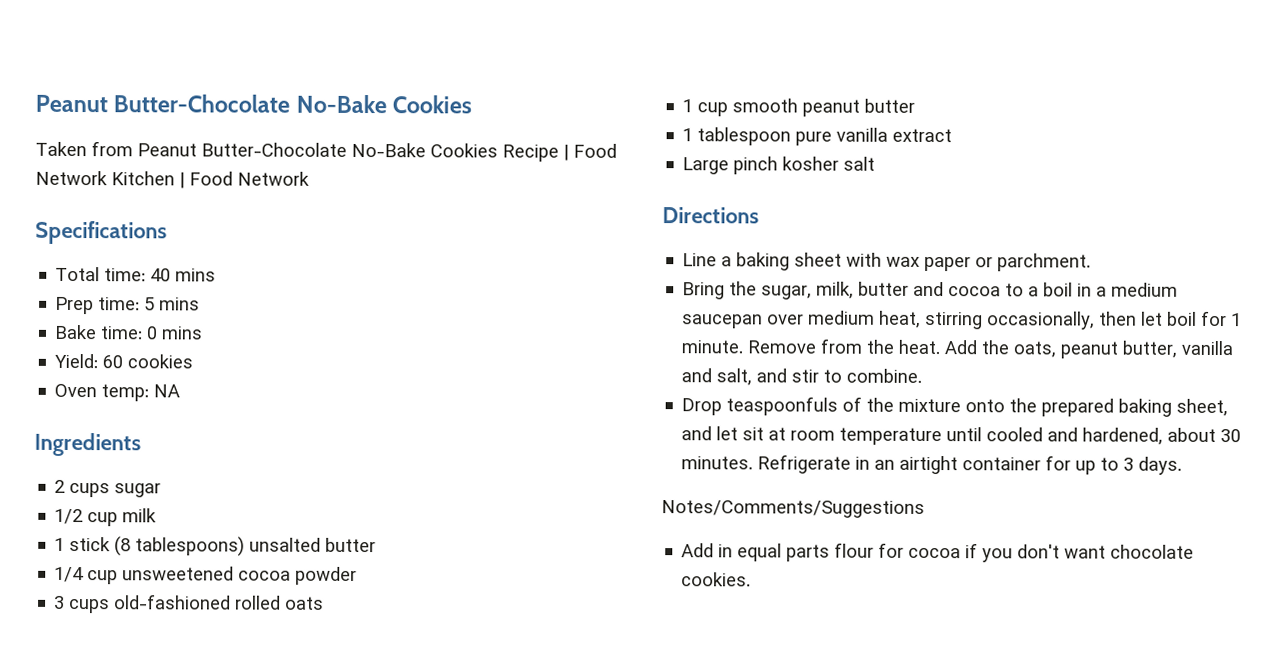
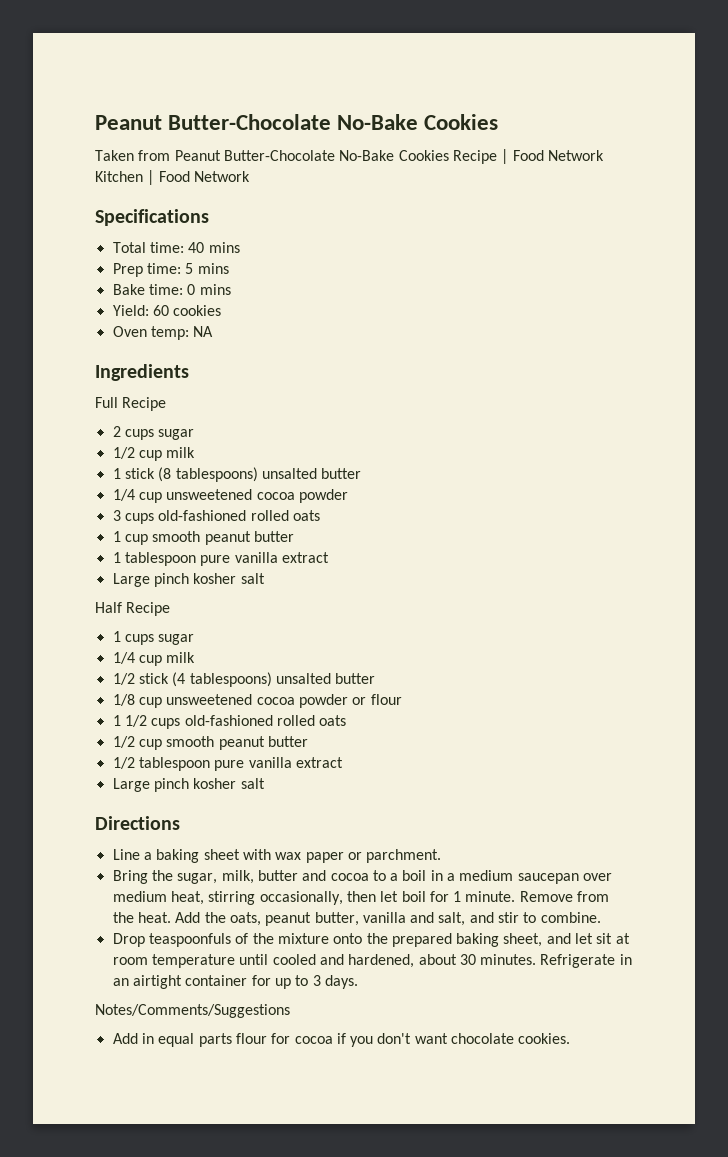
(141, 444) none -> [95,397,167,411] // Full Recipe
(876, 163) none -> [95,602,171,616] [112,631,195,645] [112,652,196,666] [112,672,376,687] [112,694,402,708] [112,715,347,729] [112,736,308,750] [112,757,343,771] [112,778,265,792] // Half Recipe // 1 cups sugar // 1/4 cup milk // 1/2 stick (4 tablespoons) unsalted butter // 1/8 cup unsweetened cocoa powder or flour // 1 1/2 cups old-fashioned rolled oats // 1/2 cup smooth peanut butter // 1/2 tablespoon pure vanilla extract // Large pinch kosher salt

